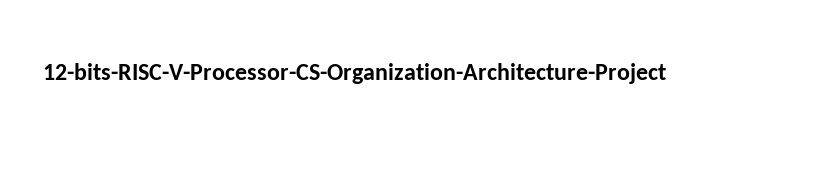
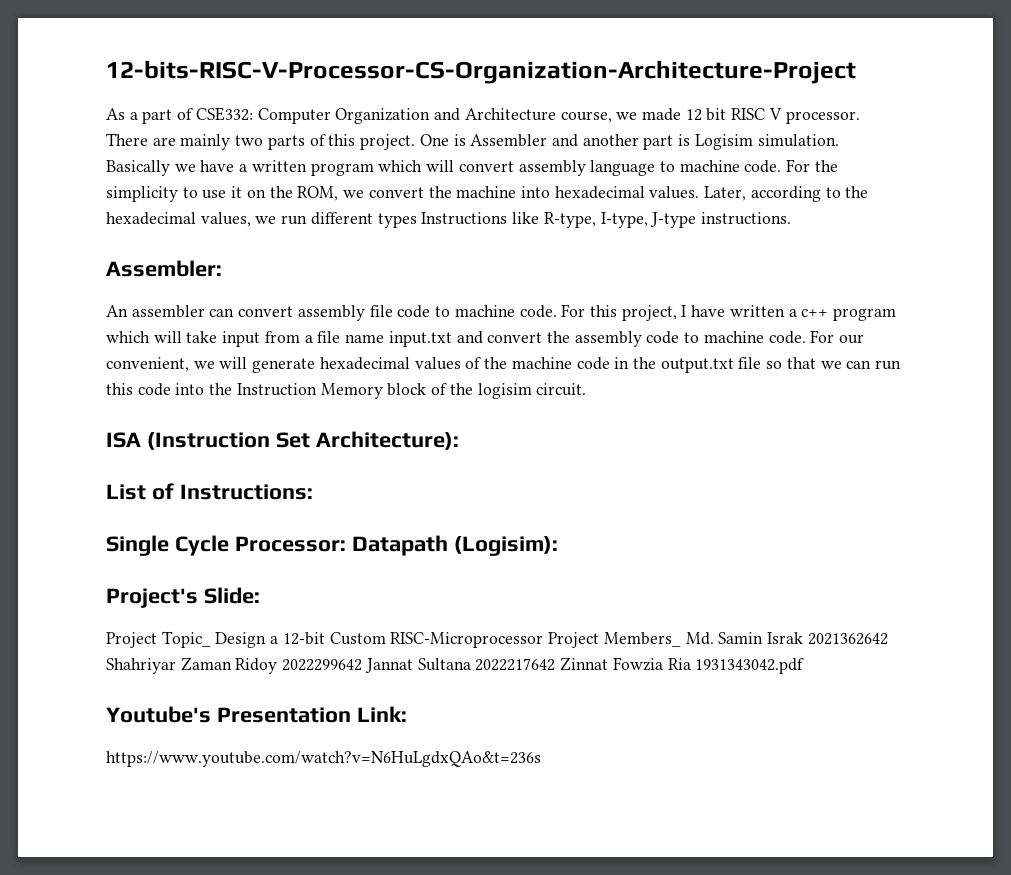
(666, 73) none -> [106,107,860,124] [106,133,839,150] [106,159,838,176] [106,186,869,202] [106,212,791,228] [106,260,222,277] [106,304,897,321] [106,330,865,347] [106,357,902,373] [106,383,587,399] [106,431,459,450] [106,483,313,500] [106,535,558,556] [106,587,260,608] [106,631,888,648] [106,657,805,674] [106,706,407,723] [106,751,541,767] // As a part of CSE332: Computer Organization and Architecture course, we made 12 bit RISC V processor. There are mainly two parts of this project. One is Assembler and another part is Logisim simulation. Basically we have a written program which will convert assembly language to machine code. For the simplicity to use it on the ROM, we convert the machine into hexadecimal values. Later, according to the hexadecimal values, we run different types Instructions like R-type, I-type, J-type instructions. // Assembler: // An assembler can convert assembly file code to machine code. For this project, I have written a c++ program which will take input from a file name input.txt and convert the assembly code to machine code. For our convenient, we will generate hexadecimal values of the machine code in the output.txt file so that we can run this code into the Instruction Memory block of the logisim circuit. // ISA (Instruction Set Architecture): // List of Instructions: // Single Cycle Processor: Datapath (Logisim): // Project's Slide: // Project Topic_ Design a 12-bit Custom RISC-Microprocessor Project Members_ Md. Samin Israk 2021362642 Shahriyar Zaman Ridoy 2022299642 Jannat Sultana 2022217642 Zinnat Fowzia Ria 1931343042.pdf // Youtube's Presentation Link: // https://www.youtube.com/watch?v=N6HuLgdxQAo&t=236s

